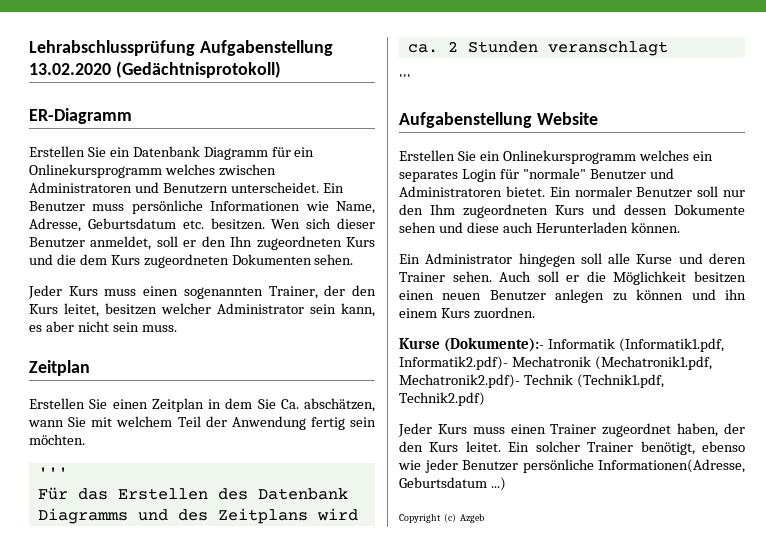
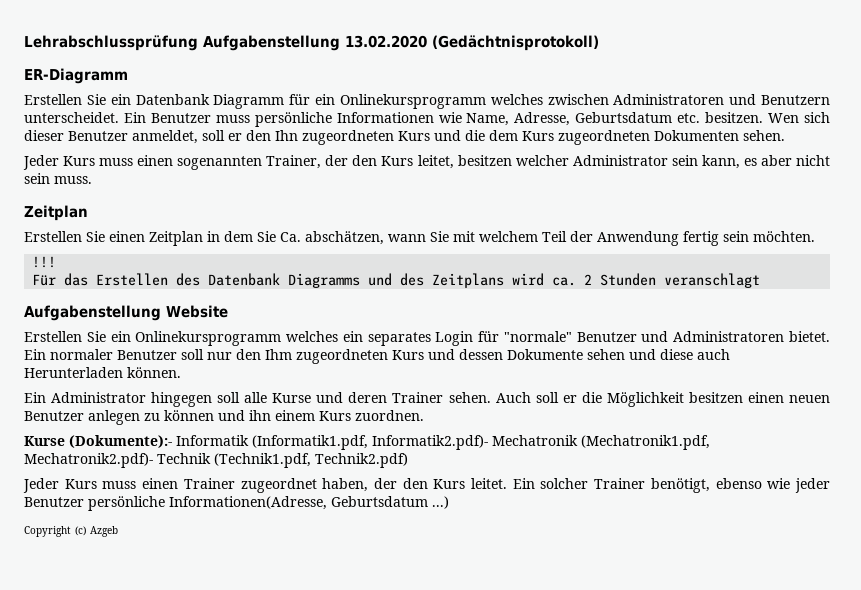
[37,467,68,478] ''' -> [32,256,57,268] !!!
[399,74,411,84] // ''' -> (761, 280) none

